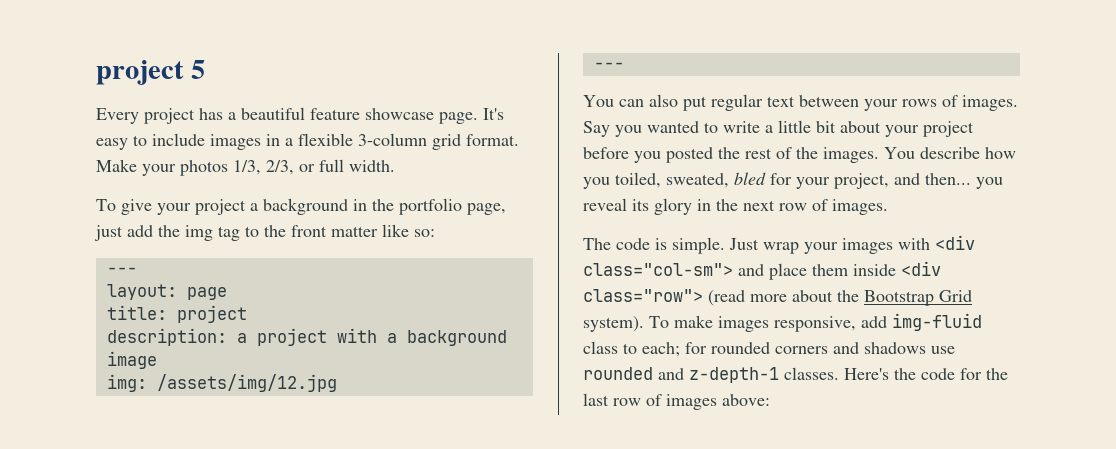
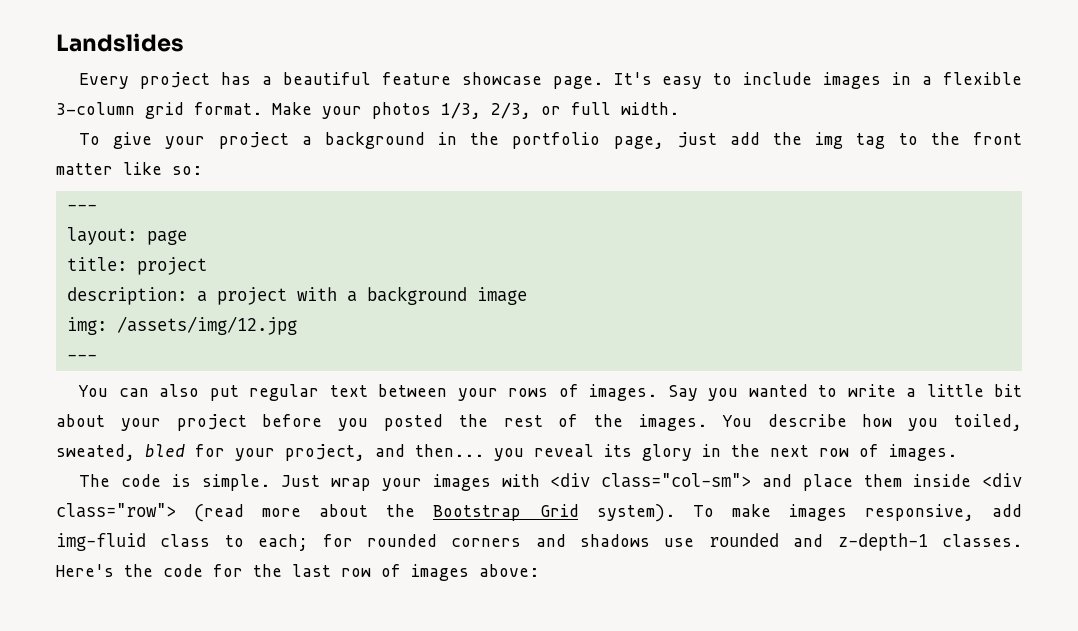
[96,60,205,85] project 5 -> [56,33,184,52] Landslides

